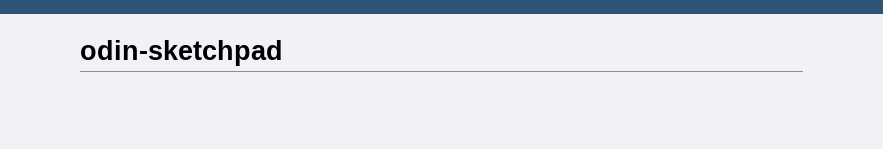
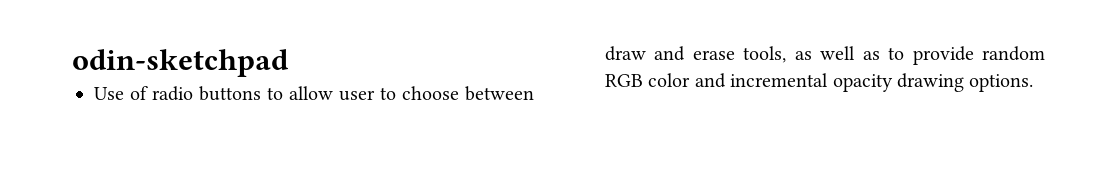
(283, 53) none -> [94,86,534,101] [605,46,1045,65] [605,73,1034,92] // Use of radio buttons to allow user to choose between draw and erase tools, as well as to provide random RGB color and incremental opacity drawing options.

